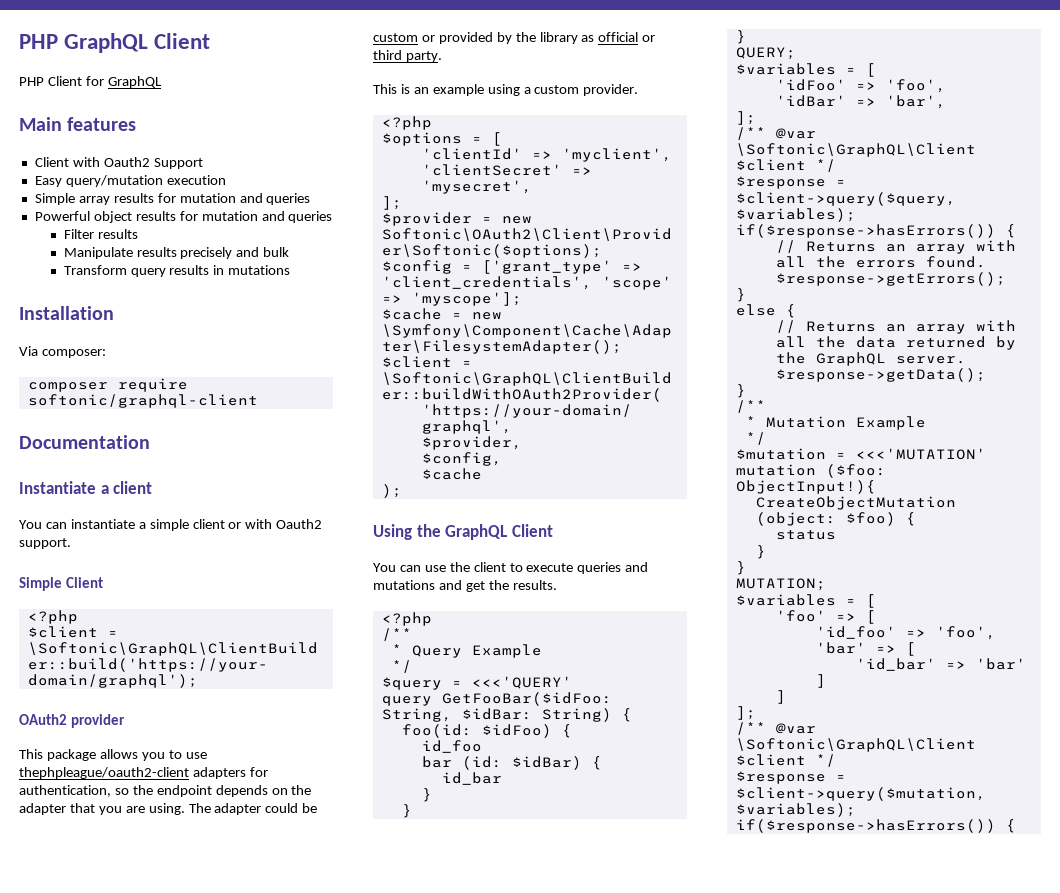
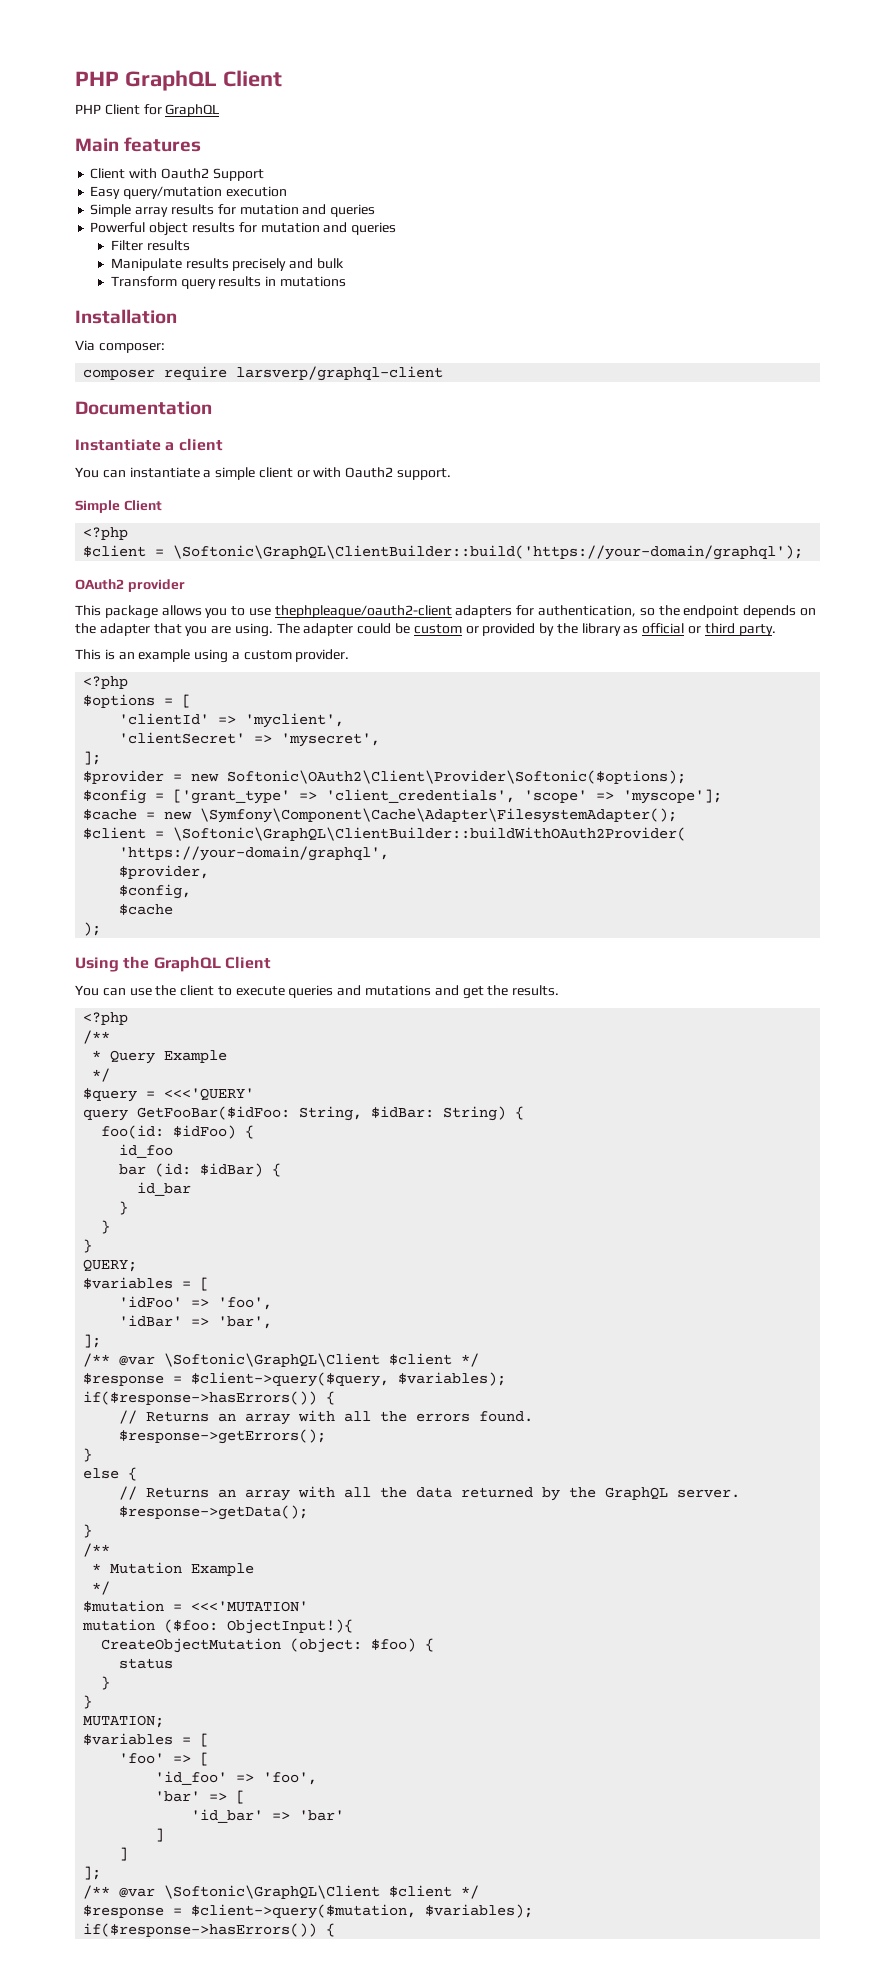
[27,394,258,408] softonic/graphql-client -> [236,366,444,381] larsverp/graphql-client

